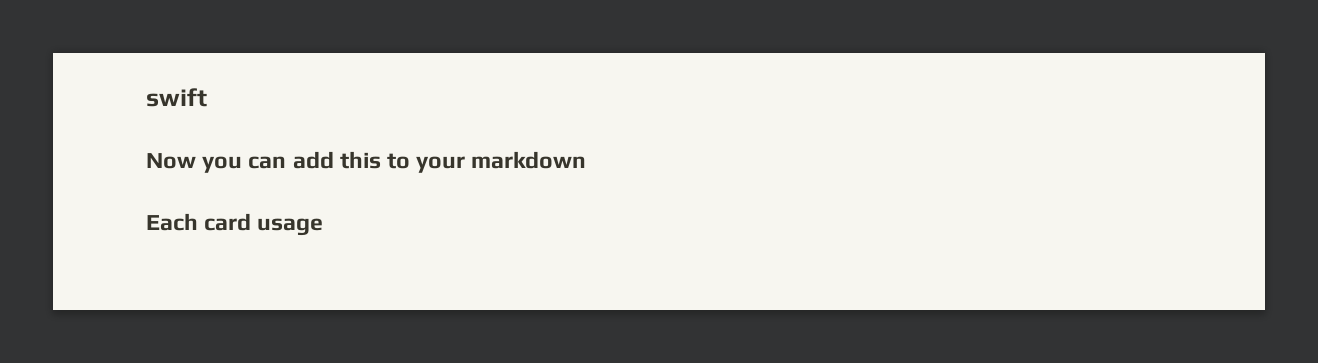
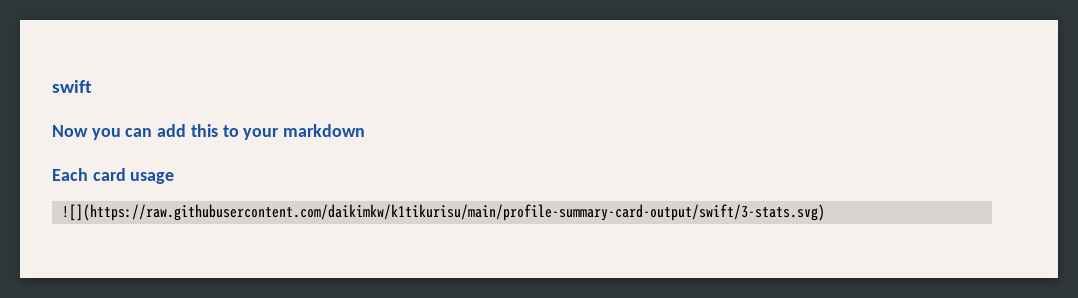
(324, 227) none -> [61,204,825,221] // ![](https://raw.githubusercontent.com/daikimkw/k1tikurisu/main/profile-summary-card-output/swift/3-stats.svg)

